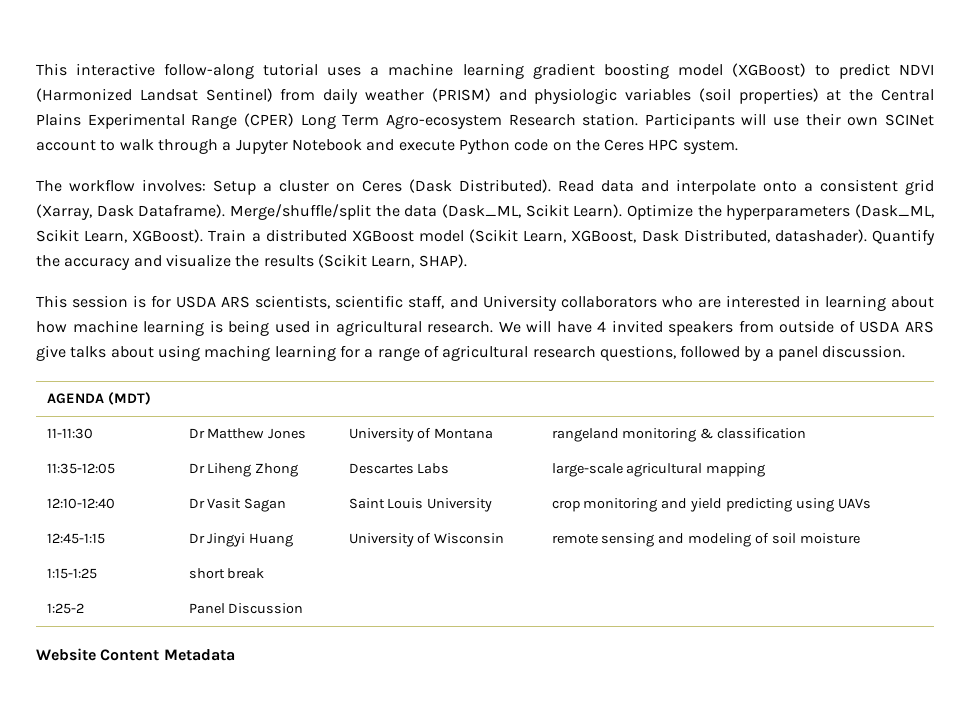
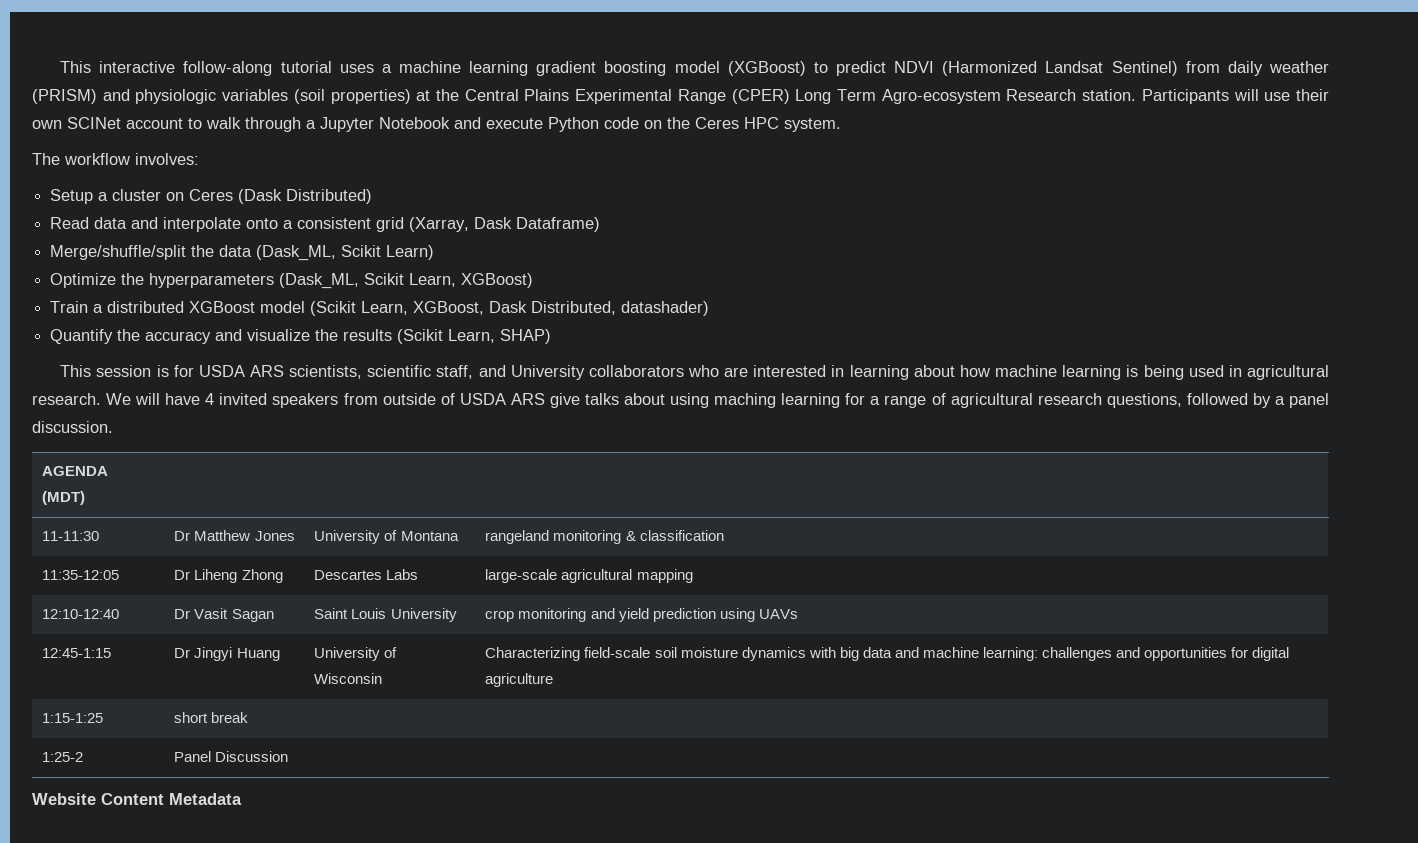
(206, 185) none -> (199, 159) //
[459,179,551,193] Distributed). -> [286,189,373,204] Distributed) //
[138,204,226,218] Dataframe). -> [516,217,601,232] Dataframe) //
[573,204,623,218] Learn). -> [386,245,435,260] Learn) //
[132,229,204,243] XGBoost). -> [461,273,534,288] XGBoost) //
[774,229,867,243] datashader). -> [621,301,710,316] datashader) //
[418,254,467,268] SHAP). -> [500,329,552,344] SHAP)
[726,498,793,512] predicting -> [652,608,716,622] prediction
[551,533,861,547] remote sensing and modeling of soil moisture -> [485,647,1290,661] [485,673,554,687] Characterizing field-scale soil moisture dynamics with big data and machine learning: challenges and opportunities for digital agriculture

